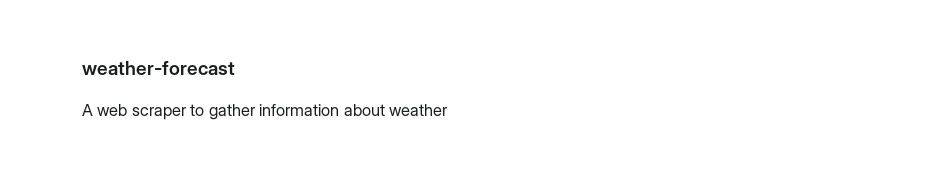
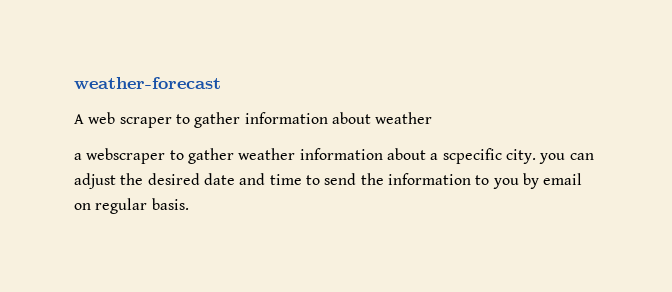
(448, 110) none -> [74,148,594,164] [74,173,583,189] [74,198,189,214] // a webscraper to gather weather information about a scpecific city. you can adjust the desired date and time to send the information to you by email on regular basis.

